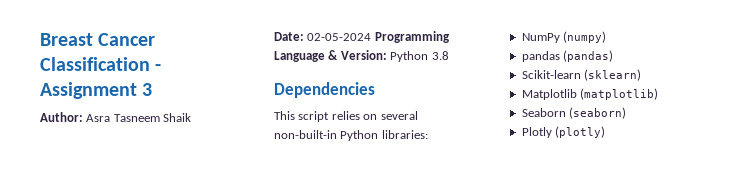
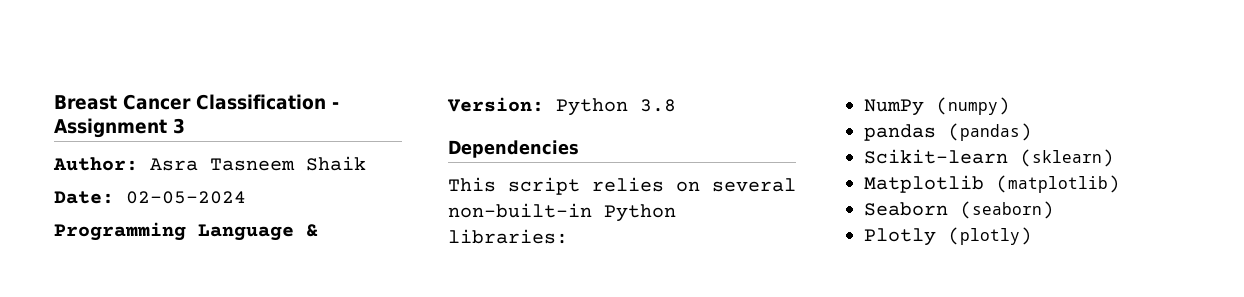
(372, 37) none -> (246, 197) //

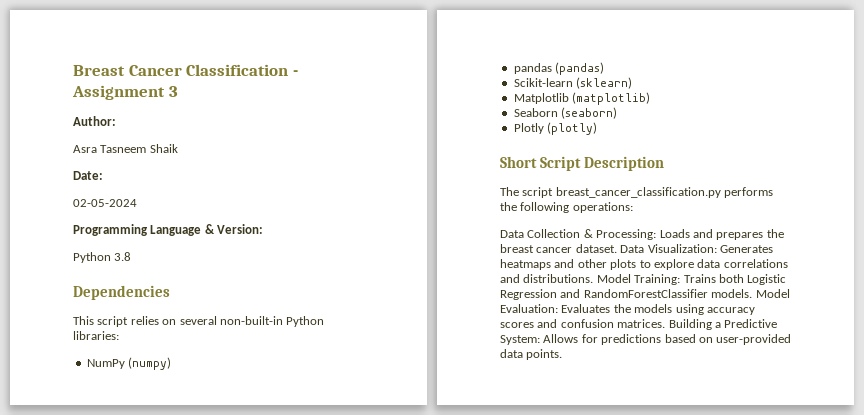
(138, 164) none -> (116, 121) //
(114, 197) none -> (103, 175) //
(544, 104) none -> (264, 229) //
(1032, 236) none -> [500,156,665,171] [500,187,774,198] [500,202,633,213] [500,229,784,240] [500,244,773,253] [500,259,788,270] [500,274,787,285] [500,289,790,300] [500,304,755,315] [500,319,778,330] [500,334,792,345] [500,349,563,360] // Short Script Description // The script breast_cancer_classification.py performs the following operations: // Data Collection & Processing: Loads and prepares the breast cancer dataset. Data Visualization: Generates heatmaps and other plots to explore data correlations and distributions. Model Training: Trains both Logistic Regression and RandomForestClassifier models. Model Evaluation: Evaluates the models using accuracy scores and confusion matrices. Building a Predictive System: Allows for predictions based on user-provided data points.

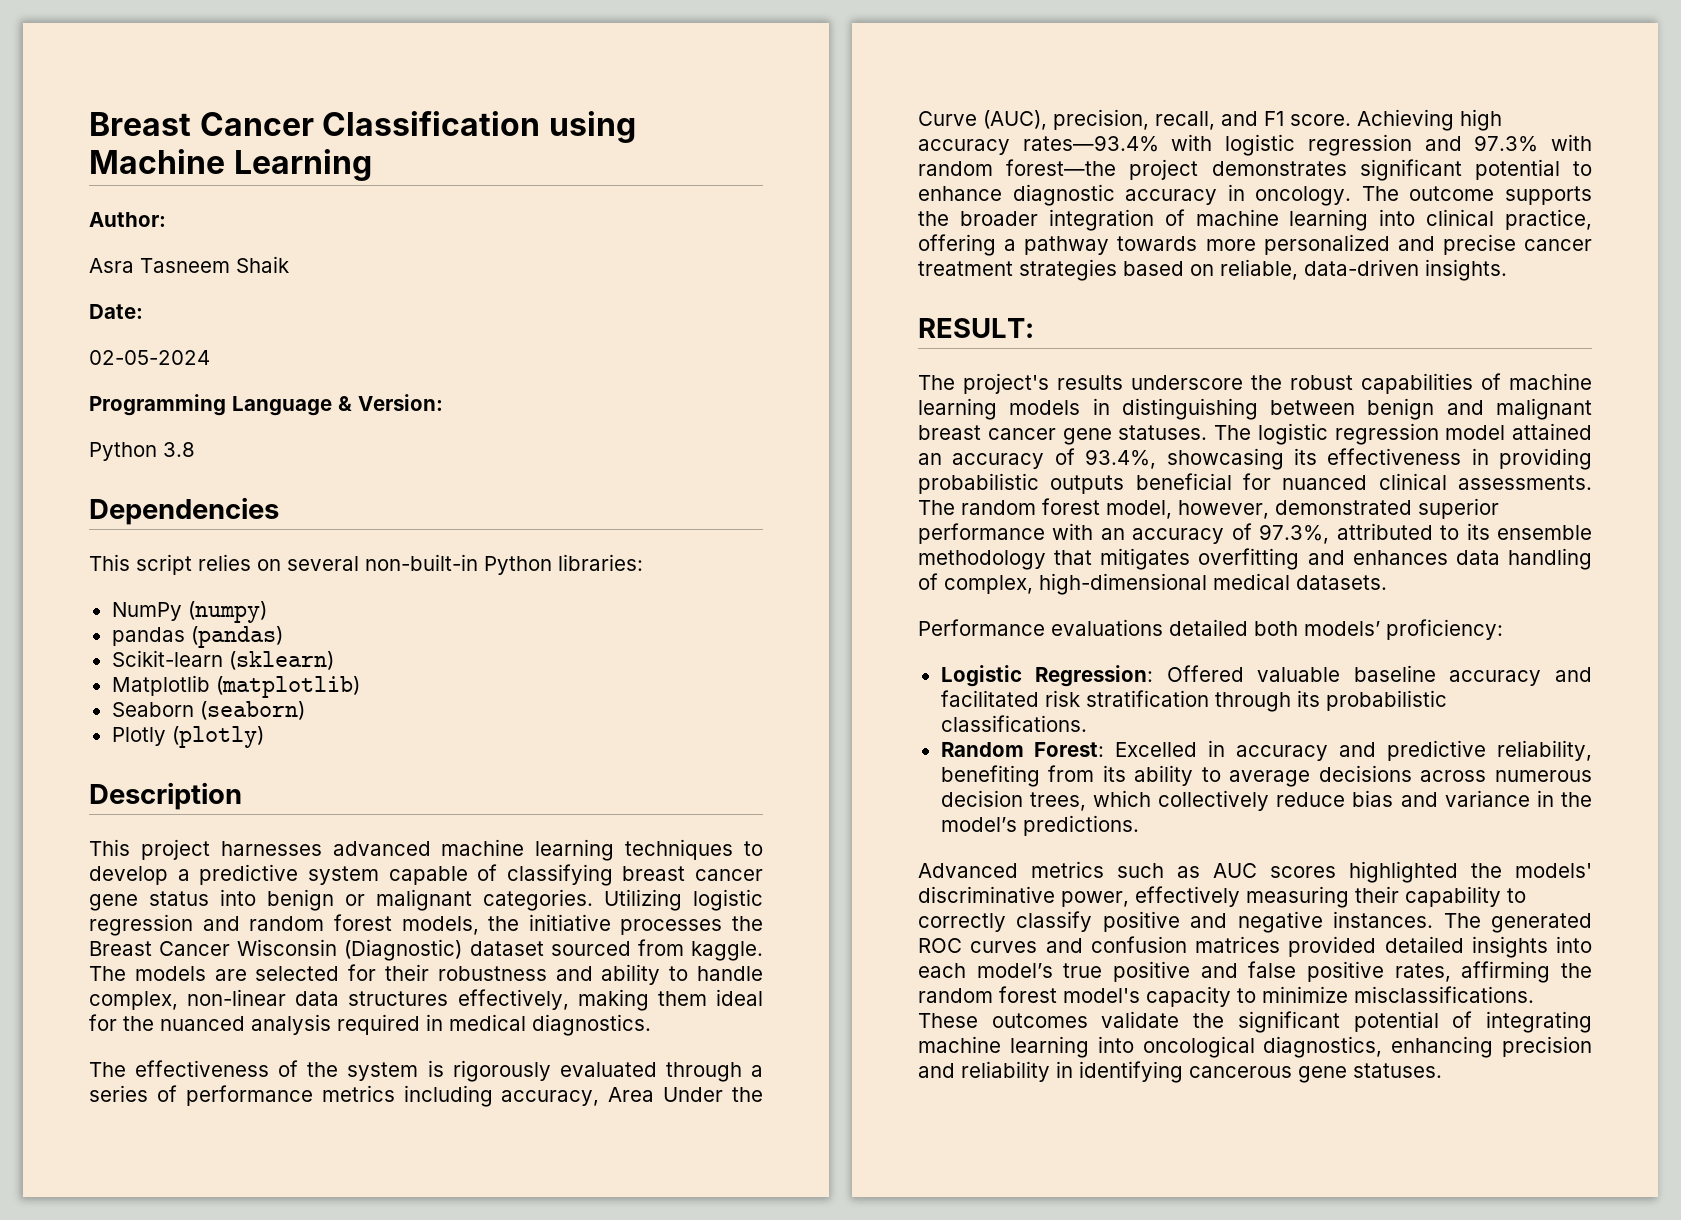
[292,70,298,76] [72,85,178,100] - Assignment 3 -> [548,111,636,143] [89,149,372,181] using Machine Learning
[500,156,582,171] Short Script -> (264, 737) none
[500,187,774,198] [500,202,633,213] [500,229,784,240] [500,244,773,253] [500,259,788,270] [500,274,787,285] [500,289,790,300] [500,304,755,315] [500,319,778,330] [500,334,792,345] [500,349,563,360] The script breast_cancer_classification.py performs the following operations: // Data Collection & Processing: Loads and prepares the breast cancer dataset. Data Visualization: Generates heatmaps and other plots to explore data correlations and distributions. Model Training: Trains both Logistic Regression and RandomForestClassifier models. Model Evaluation: Evaluates the models using accuracy scores and confusion matrices. Building a Predictive System: Allows for predictions based on user-provided data points. -> [89,839,763,861] [89,864,763,886] [89,889,763,911] [89,914,763,936] [89,939,763,961] [89,964,763,985] [89,989,763,1011] [89,1014,651,1036] [89,1060,763,1082] [89,1085,763,1107] [918,109,1502,131] [918,134,1592,156] [918,159,1592,181] [918,184,1592,206] [918,209,1592,231] [918,234,1592,256] [918,259,1507,281] [918,318,1034,338] [918,373,1592,394] [918,398,1592,420] [918,423,1592,445] [918,448,1592,470] [918,473,1592,494] [918,498,1499,519] [918,523,1592,544] [918,548,1592,570] [918,573,1387,595] [918,619,1503,640] [940,665,1592,687] [940,690,1447,712] [940,715,1087,732] [940,740,1592,761] [940,765,1592,787] [940,790,1592,811] [940,815,1139,836] [918,861,1592,883] [918,886,1526,908] [918,911,1592,933] [918,936,1592,958] [918,961,1592,983] [918,986,1534,1007] [918,1011,1592,1033] [918,1036,1592,1058] [918,1061,1442,1083] This project harnesses advanced machine learning techniques to develop a predictive system capable of classifying breast cancer gene status into benign or malignant categories. Utilizing logistic regression and random forest models, the initiative processes the Breast Cancer Wisconsin (Diagnostic) dataset sourced from kaggle. The models are selected for their robustness and ability to handle complex, non-linear data structures effectively, making them ideal for the nuanced analysis required in medical diagnostics. // The effectiveness of the system is rigorously evaluated through a series of performance metrics including accuracy, Area Under the Curve (AUC), precision, recall, and F1 score. Achieving high accuracy rates—93.4% with logistic regression and 97.3% with random forest—the project demonstrates significant potential to enhance diagnostic accuracy in oncology. The outcome supports the broader integration of machine learning into clinical practice, offering a pathway towards more personalized and precise cancer treatment strategies based on reliable, data-driven insights. // RESULT: // The project's results underscore the robust capabilities of machine learning models in distinguishing between benign and malignant breast cancer gene statuses. The logistic regression model attained an accuracy of 93.4%, showcasing its effectiveness in providing probabilistic outputs beneficial for nuanced clinical assessments. The random forest model, however, demonstrated superior performance with an accuracy of 97.3%, attributed to its ensemble methodology that mitigates overfitting and enhances data handling of complex, high-dimensional medical datasets. // Performance evaluations detailed both models’ proficiency: // Logistic Regression: Offered valuable baseline accuracy and facilitated risk stratification through its probabilistic classifications. // Random Forest: Excelled in accuracy and predictive reliability, benefiting from its ability to average decisions across numerous decision trees, which collectively reduce bias and variance in the model’s predictions. // Advanced metrics such as AUC scores highlighted the models' discriminative power, effectively measuring their capability to correctly classify positive and negative instances. The generated ROC curves and confusion matrices provided detailed insights into each model’s true positive and false positive rates, affirming the random forest model's capacity to minimize misclassifications. These outcomes validate the significant potential of integrating machine learning into oncological diagnostics, enhancing precision and reliability in identifying cancerous gene statuses.

